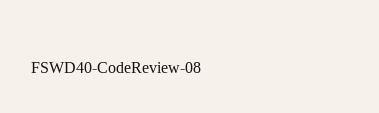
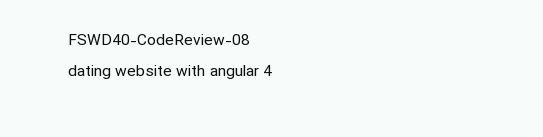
(201, 67) none -> [68,65,272,79] // dating website with angular 4

